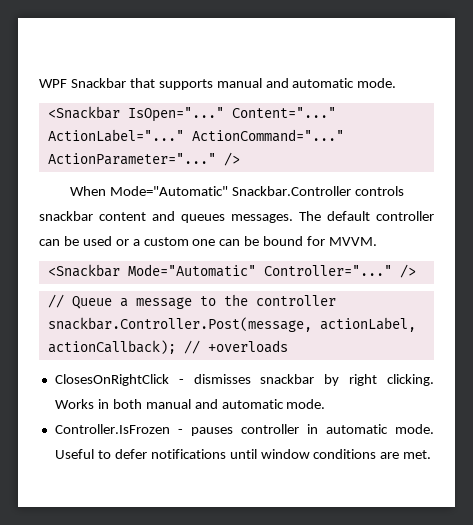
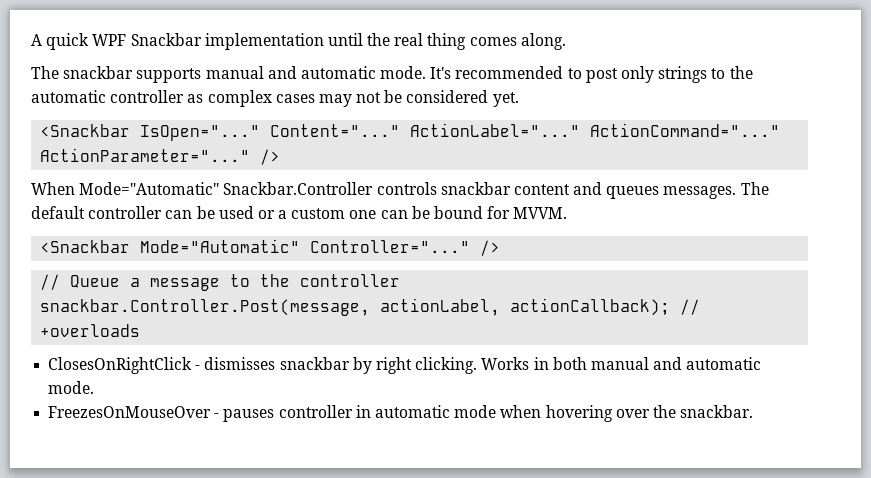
[39,78,155,88] WPF Snackbar that -> [31,33,566,50] [31,66,134,79] A quick WPF Snackbar implementation until the real thing comes along. // The snackbar
(397, 83) none -> [430,66,753,83] [31,90,519,107] It's recommended to post only strings to the automatic controller as complex cases may not be considered yet.
[54,424,170,434] Controller.IsFrozen -> [48,406,212,418] FreezesOnMouseOver
[394,424,434,434] [54,449,432,459] mode. Useful to defer notifications until window conditions are met. -> [454,405,754,422] mode when hovering over the snackbar.

